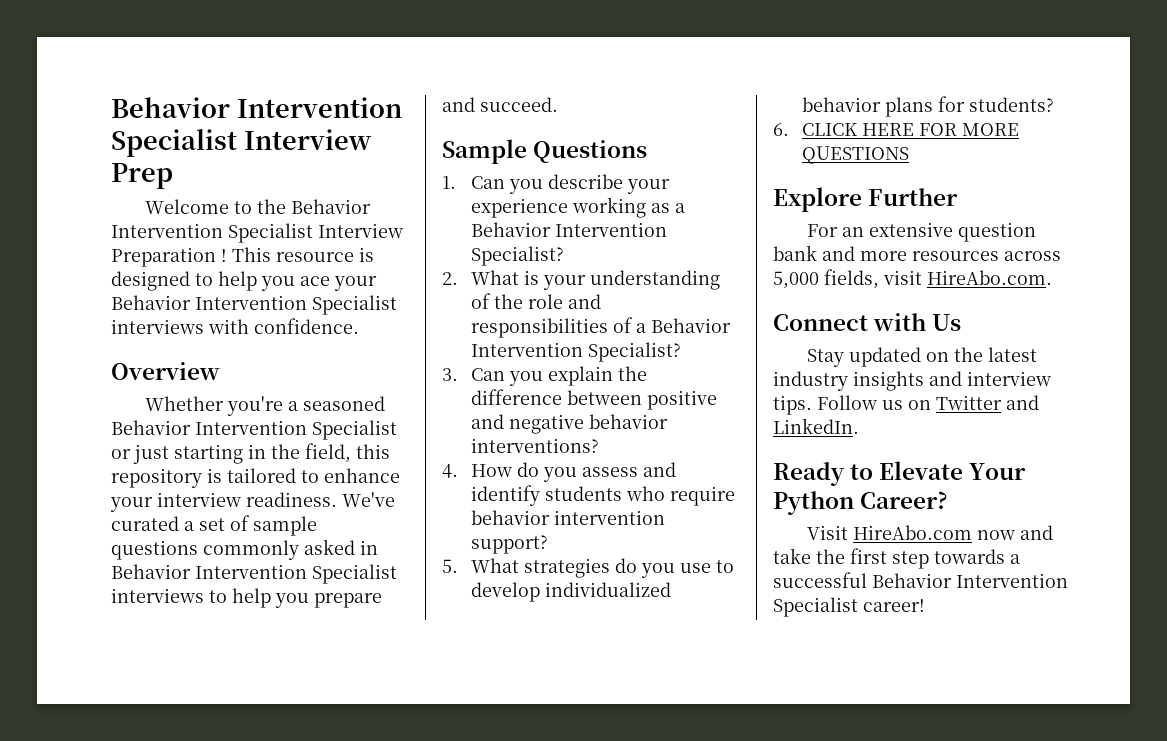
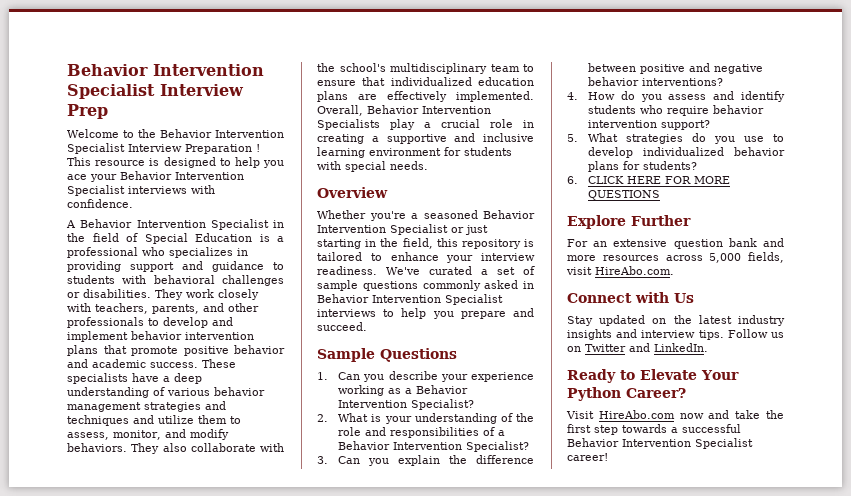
(359, 326) none -> [66,219,284,230] [67,233,284,244] [67,247,248,258] [67,261,284,272] [67,275,284,286] [67,289,259,300] [67,303,259,314] [67,317,233,328] [67,331,254,342] [67,345,285,356] [67,359,236,368] [67,373,202,384] [67,387,265,398] [67,401,226,412] [67,415,241,426] [67,429,229,440] [67,443,284,454] [317,63,534,74] [317,77,534,86] [317,91,534,102] [317,105,491,116] [317,119,534,130] [317,133,534,144] [317,147,512,158] [317,161,428,172] // A Behavior Intervention Specialist in the field of Special Education is a professional who specializes in providing support and guidance to students with behavioral challenges or disabilities. They work closely with teachers, parents, and other professionals to develop and implement behavior intervention plans that promote positive behavior and academic success. These specialists have a deep understanding of various behavior management strategies and techniques and utilize them to assess, monitor, and modify behaviors. They also collaborate with the school's multidisciplinary team to ensure that individualized education plans are effectively implemented. Overall, Behavior Intervention Specialists play a crucial role in creating a supportive and inclusive learning environment for students with special needs.

